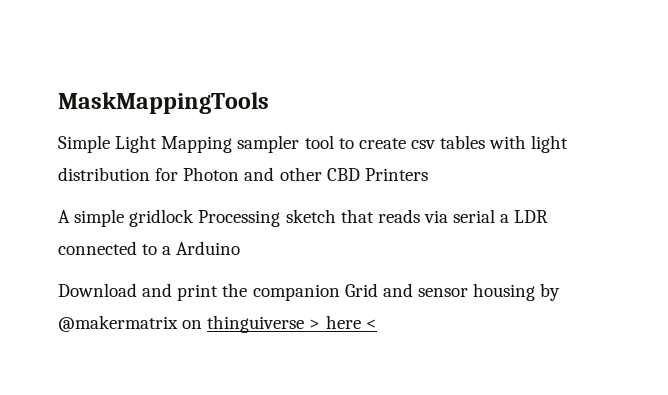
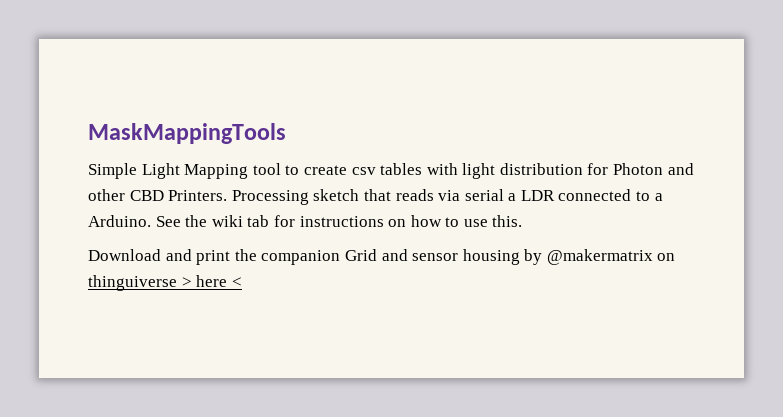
[237,135,300,153] sampler -> (249, 171) none
[364,168,428,181] [58,209,195,227] Printers // A simple gridlock -> [168,190,228,201] Printers.
[176,241,241,255] Arduino -> [88,215,523,227] Arduino. See the wiki tab for instructions on how to use this.

